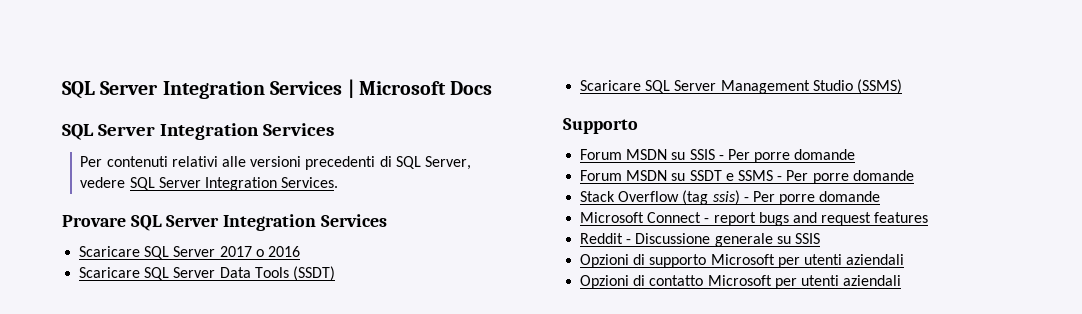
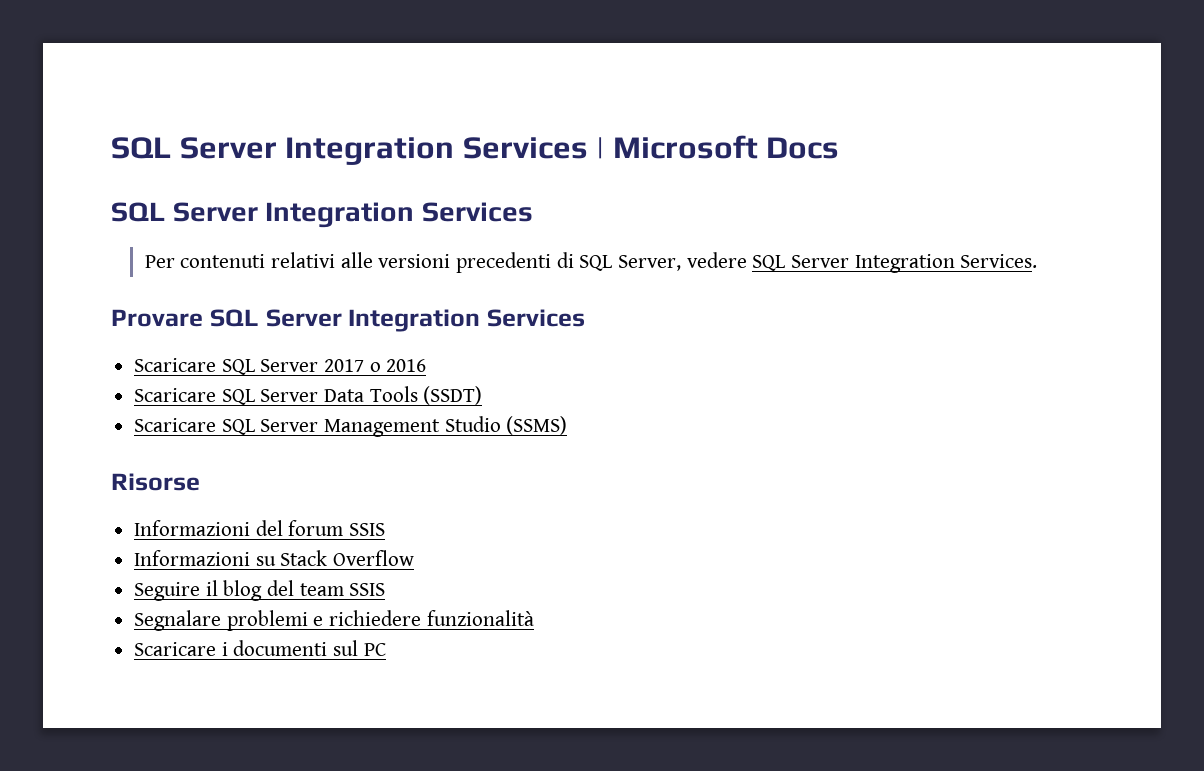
[563,118,638,134] [580,149,856,163] [580,170,914,184] [580,190,881,205] [580,212,929,226] [580,233,820,247] [580,254,905,268] [580,275,902,289] Supporto // Forum MSDN su SSIS - Per porre domande // Forum MSDN su SSDT e SSMS - Per porre domande // Stack Overflow (tag ssis) - Per porre domande // Microsoft Connect - report bugs and request features // Reddit - Discussione generale su SSIS // Opzioni di supporto Microsoft per utenti aziendali // Opzioni di contatto Microsoft per utenti aziendali -> [111,473,200,491] [134,520,386,536] [134,550,415,566] [134,580,386,601] [134,610,534,631] [134,640,386,656] Risorse // Informazioni del forum SSIS // Informazioni su Stack Overflow // Seguire il blog del team SSIS // Segnalare problemi e richiedere funzionalità // Scaricare i documenti sul PC

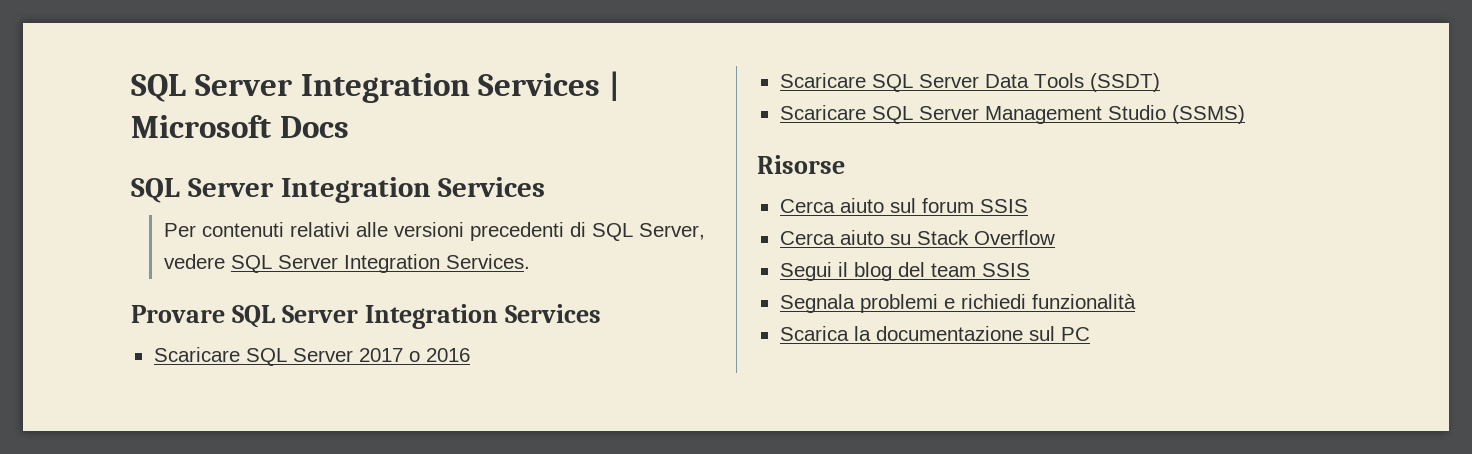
[134,520,283,536] Informazioni del -> [779,198,916,213] Cerca aiuto sul
[134,550,251,566] Informazioni -> [779,230,884,245] Cerca aiuto
[134,582,201,601] Seguire -> [779,262,832,281] Segui
[134,610,222,631] Segnalare -> [779,294,855,313] Segnala
[329,610,422,626] richiedere -> [960,294,1026,309] richiedi
[134,640,328,656] Scaricare i documenti -> [779,326,1023,341] Scarica la documentazione

